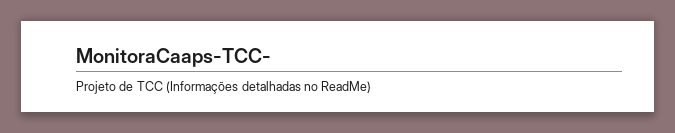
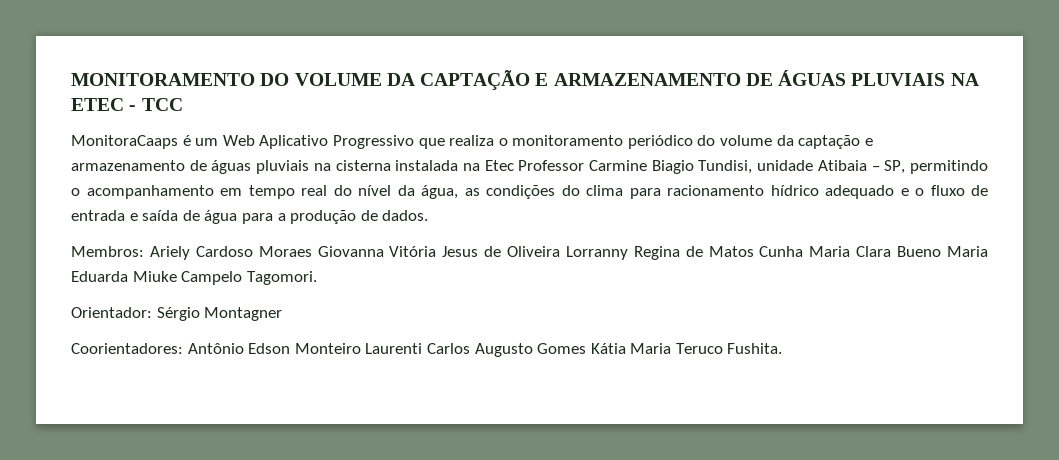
[76,48,271,67] [76,81,372,94] MonitoraCaaps-TCC- // Projeto de TCC (Informações detalhadas no ReadMe) -> [71,70,979,90] [71,98,183,111] [71,135,873,149] [71,160,989,174] [71,185,988,199] [71,210,429,224] [71,246,988,260] [71,271,317,285] [71,307,283,321] [71,343,783,357] MONITORAMENTO DO VOLUME DA CAPTAÇÃO E ARMAZENAMENTO DE ÁGUAS PLUVIAIS NA ETEC - TCC // MonitoraCaaps é um Web Aplicativo Progressivo que realiza o monitoramento periódico do volume da captação e armazenamento de águas pluviais na cisterna instalada na Etec Professor Carmine Biagio Tundisi, unidade Atibaia – SP, permitindo o acompanhamento em tempo real do nível da água, as condições do clima para racionamento hídrico adequado e o fluxo de entrada e saída de água para a produção de dados. // Membros: Ariely Cardoso Moraes Giovanna Vitória Jesus de Oliveira Lorranny Regina de Matos Cunha Maria Clara Bueno Maria Eduarda Miuke Campelo Tagomori. // Orientador: Sérgio Montagner // Coorientadores: Antônio Edson Monteiro Laurenti Carlos Augusto Gomes Kátia Maria Teruco Fushita.

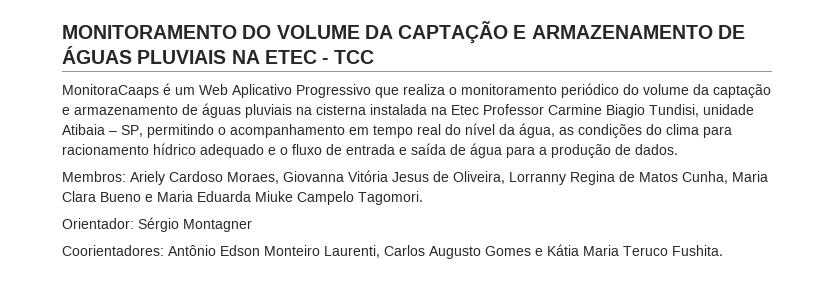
[258,246,312,257] Moraes -> [227,172,279,184] Moraes,
[507,246,561,257] Oliveira -> [453,171,505,184] Oliveira,
[759,246,804,257] Cunha -> [682,171,728,184] Cunha,
(942, 251) none -> [145,194,153,202] e
[365,343,423,354] Laurenti -> [324,245,380,258] Laurenti,
(587, 348) none -> [535,248,543,256] e

